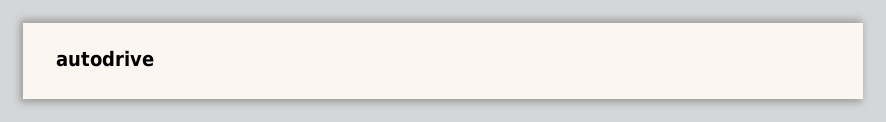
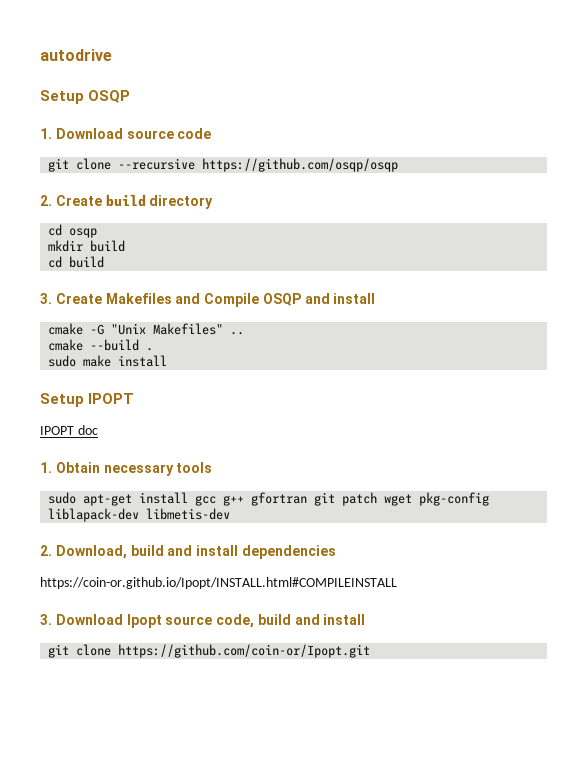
(154, 58) none -> [40,90,131,104] [40,128,212,139] [48,158,399,172] [40,194,214,209] [48,224,98,238] [48,240,126,252] [48,256,105,268] [40,293,376,307] [48,323,245,335] [48,339,154,351] [48,355,168,367] [40,393,135,407] [40,425,98,435] [40,462,213,476] [48,492,490,506] [48,508,231,522] [40,545,336,559] [40,577,397,589] [40,614,366,628] [48,644,371,658] // Setup OSQP // 1. Download source code // git clone --recursive https://github.com/osqp/osqp // 2. Create build directory // cd osqp // mkdir build // cd build // 3. Create Makefiles and Compile OSQP and install // cmake -G "Unix Makefiles" .. // cmake --build . // sudo make install // Setup IPOPT // IPOPT doc // 1. Obtain necessary tools // sudo apt-get install gcc g++ gfortran git patch wget pkg-config liblapack-dev libmetis-dev // 2. Download, build and install dependencies // https://coin-or.github.io/Ipopt/INSTALL.html#COMPILEINSTALL // 3. Download Ipopt source code, build and install // git clone https://github.com/coin-or/Ipopt.git

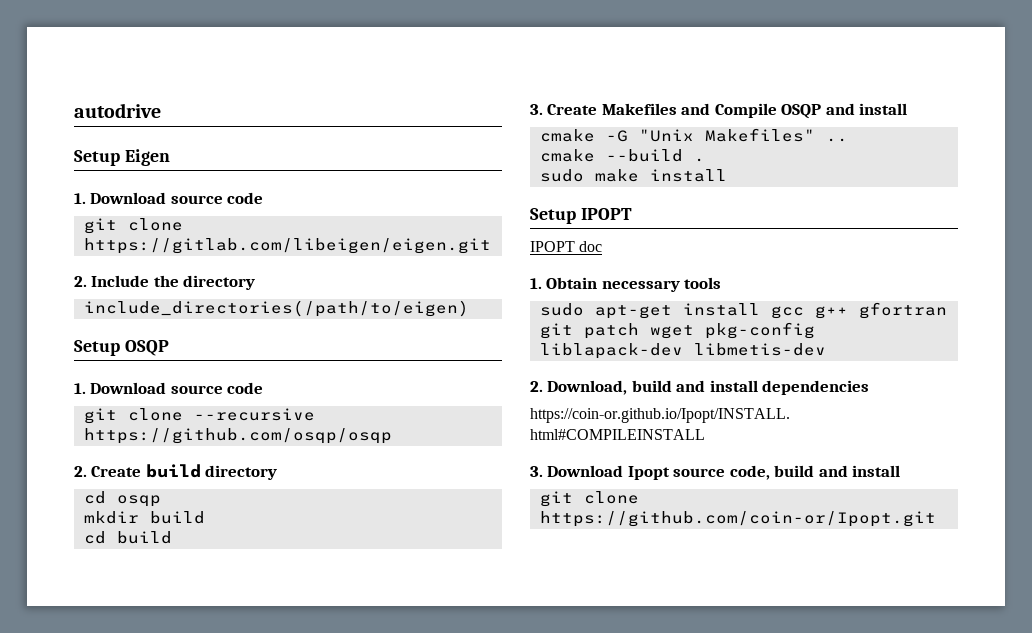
(112, 55) none -> [74,149,170,166] [74,192,264,204] [83,218,183,234] [83,238,491,254] [74,275,256,290] [83,300,469,317] // Setup Eigen // 1. Download source code // git clone https://gitlab.com/libeigen/eigen.git // 2. Include the directory // include_directories(/path/to/eigen)

